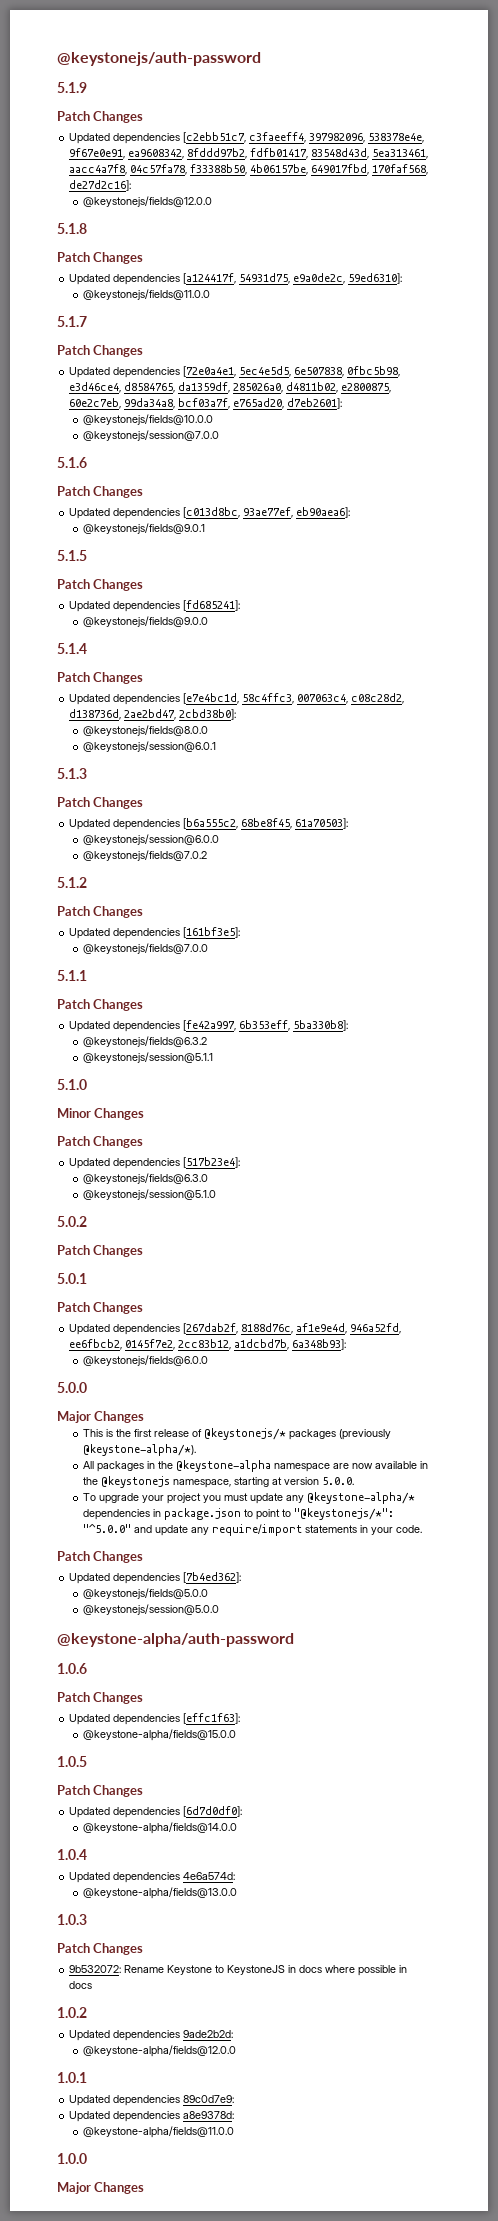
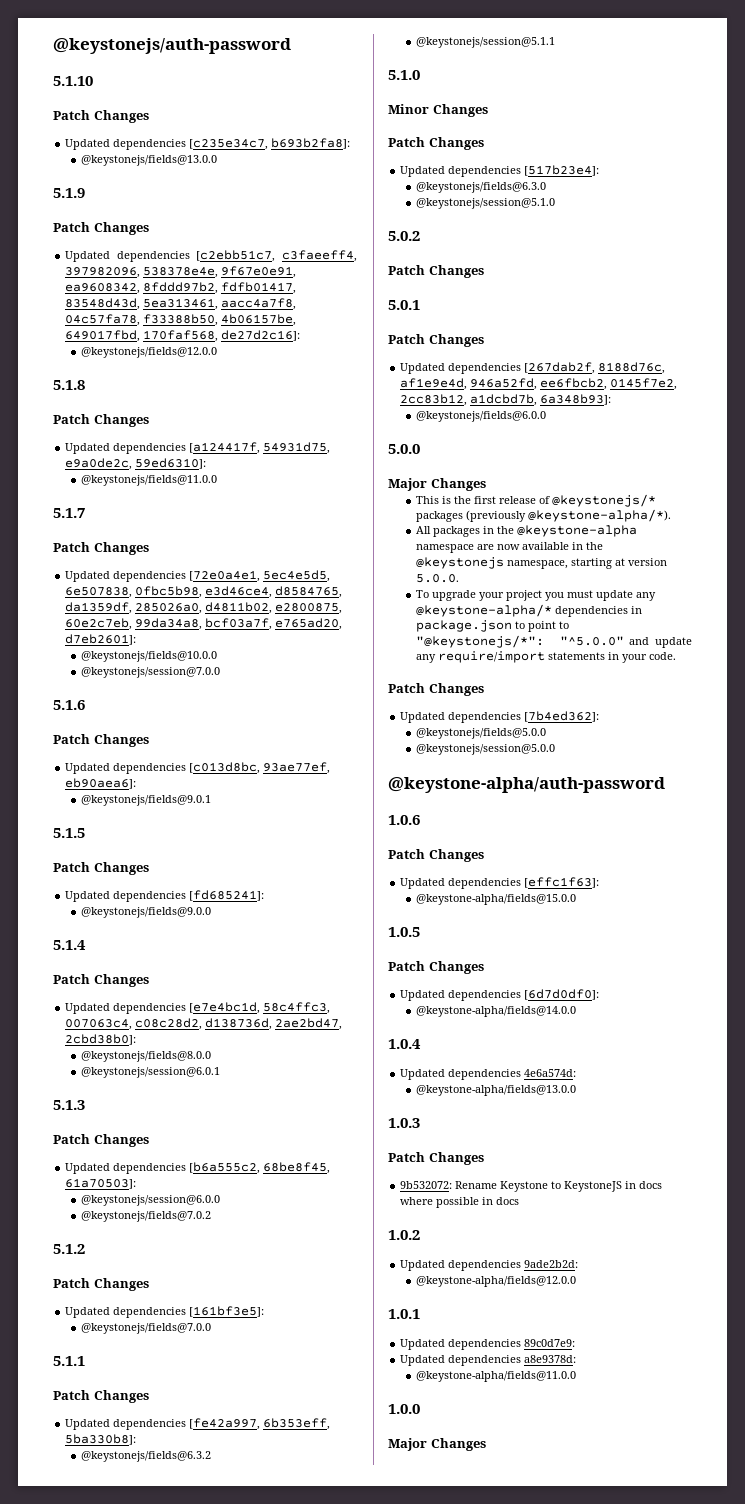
(261, 59) none -> [53,76,93,86] [53,110,149,123] [65,138,351,150] [81,155,218,166] // 5.1.10 // Patch Changes // Updated dependencies [c235e34c7, b693b2fa8]: // @keystonejs/fields@13.0.0

